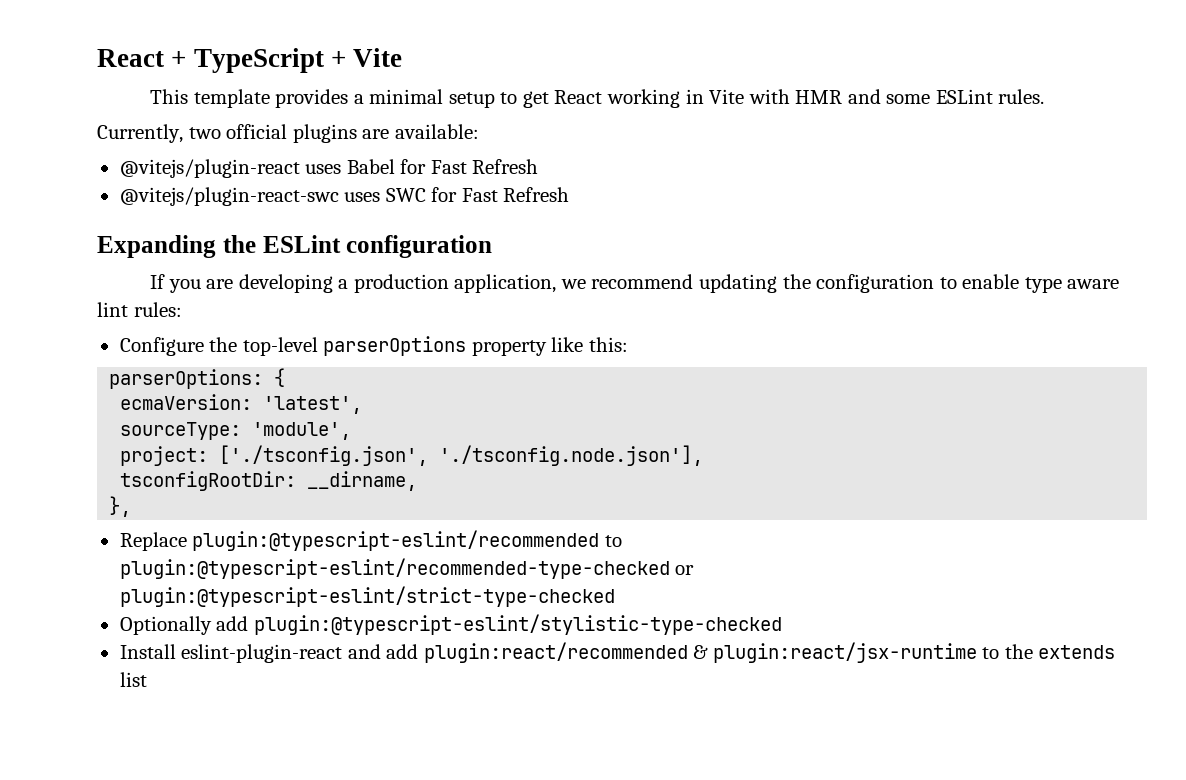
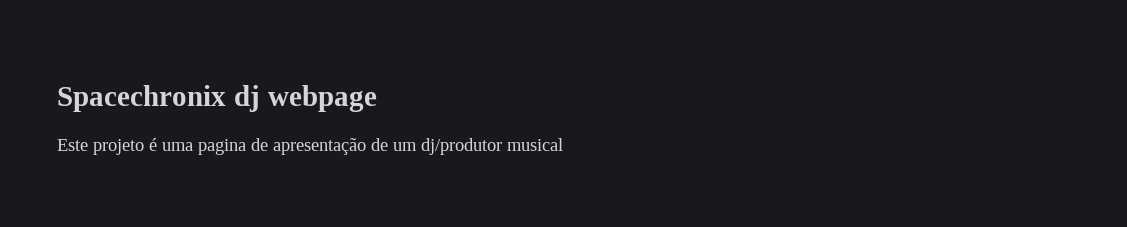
[97,48,403,73] [150,89,1045,108] [97,124,479,143] [119,159,539,178] [119,187,570,206] [97,235,493,258] [150,274,1120,293] [97,302,182,317] [119,336,628,356] [109,368,286,389] [120,394,363,414] [120,422,352,440] [120,445,704,466] [120,471,418,491] [109,496,132,517] [119,530,622,551] [119,558,695,579] [119,586,615,607] [119,614,782,635] [119,642,1116,663] [119,672,147,687] React + TypeScript + Vite // This template provides a minimal setup to get React working in Vite with HMR and some ESLint rules. // Currently, two official plugins are available: // @vitejs/plugin-react uses Babel for Fast Refresh // @vitejs/plugin-react-swc uses SWC for Fast Refresh // Expanding the ESLint configuration // If you are developing a production application, we recommend updating the configuration to enable type aware lint rules: // Configure the top-level parserOptions property like this: // parserOptions: { // ecmaVersion: 'latest', // sourceType: 'module', // project: ['./tsconfig.json', './tsconfig.node.json'], // tsconfigRootDir: __dirname, // }, // Replace plugin:@typescript-eslint/recommended to plugin:@typescript-eslint/recommended-type-checked or plugin:@typescript-eslint/strict-type-checked // Optionally add plugin:@typescript-eslint/stylistic-type-checked // Install eslint-plugin-react and add plugin:react/recommended & plugin:react/jsx-runtime to the extends list -> [57,85,377,112] [57,138,563,155] Spacechronix dj webpage // Este projeto é uma pagina de apresentação de um dj/produtor musical

